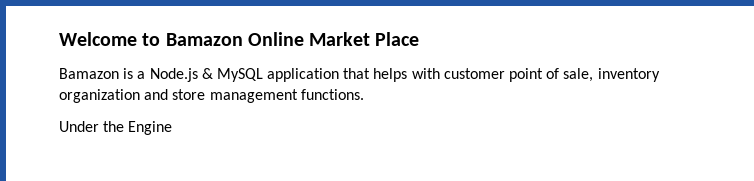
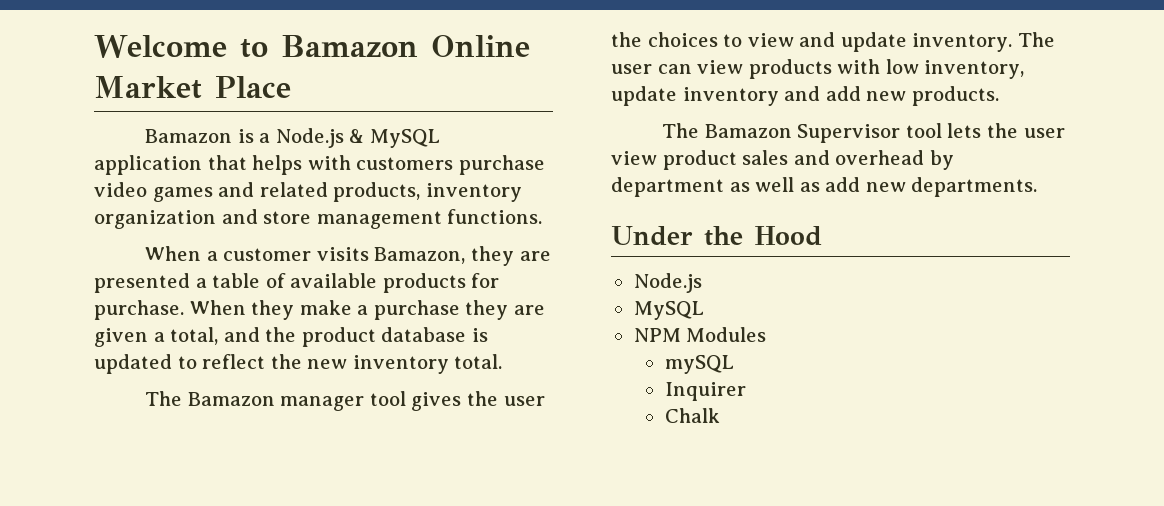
[443,68,594,82] customer point of sale, -> [356,155,545,175] [94,182,421,202] customers purchase video games and related products,
[59,121,173,135] Under the Engine -> [145,246,551,266] [94,273,500,293] [94,300,545,320] [94,327,488,347] [94,354,503,374] [145,391,545,411] [611,32,1055,52] [611,59,1025,79] [611,86,999,106] [662,123,1065,143] [611,150,954,170] [611,177,1038,197] [611,226,822,246] [633,273,702,293] [633,301,704,320] [633,327,767,342] [664,355,734,374] [664,382,746,401] [664,408,720,423] When a customer visits Bamazon, they are presented a table of available products for purchase. When they make a purchase they are given a total, and the product database is updated to reflect the new inventory total. // The Bamazon manager tool gives the user the choices to view and update inventory. The user can view products with low inventory, update inventory and add new products. // The Bamazon Supervisor tool lets the user view product sales and overhead by department as well as add new departments. // Under the Hood // Node.js // MySQL // NPM Modules // mySQL // Inquirer // Chalk

